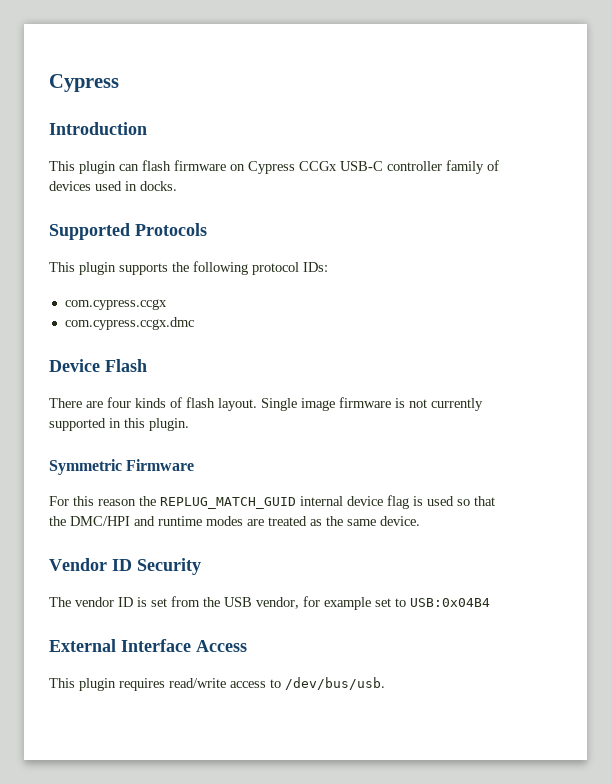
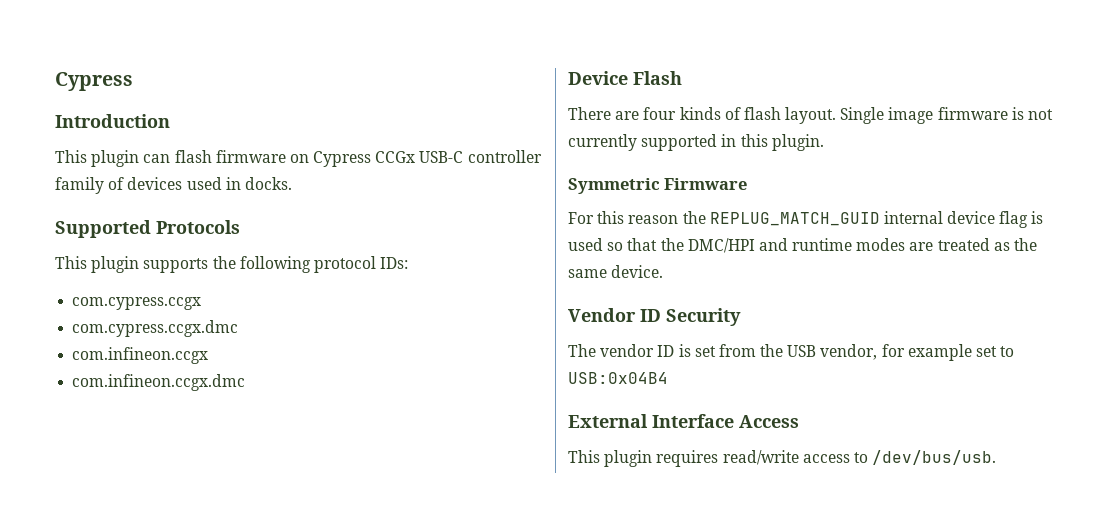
(194, 323) none -> [72,347,209,364] [72,374,246,391] // com.infineon.ccgx // com.infineon.ccgx.dmc

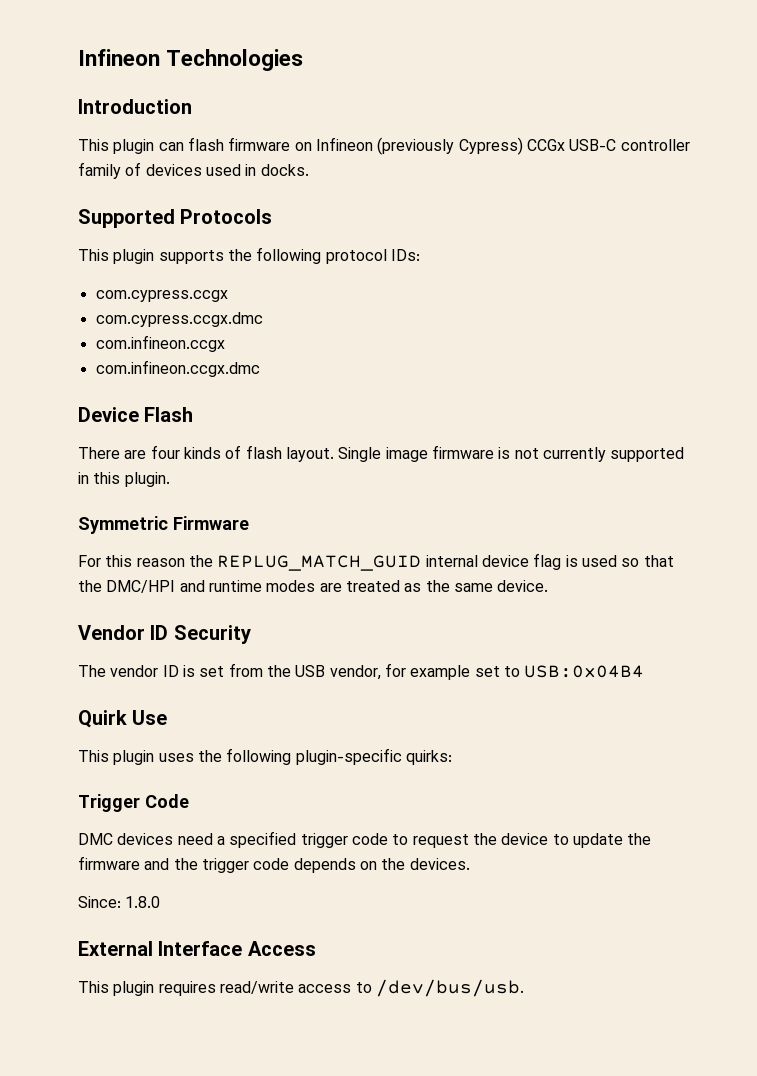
[55,72,133,91] Cypress -> [78,49,304,71] Infineon Technologies
[313,151,372,167] Cypress -> [315,137,523,155] Infineon (previously Cypress)
(668, 378) none -> [78,710,168,728] [78,748,452,765] [78,794,189,812] [78,831,652,848] [78,856,470,873] [78,896,161,908] // Quirk Use // This plugin uses the following plugin-specific quirks: // Trigger Code // DMC devices need a specified trigger code to request the device to update the firmware and the trigger code depends on the devices. // Since: 1.8.0

